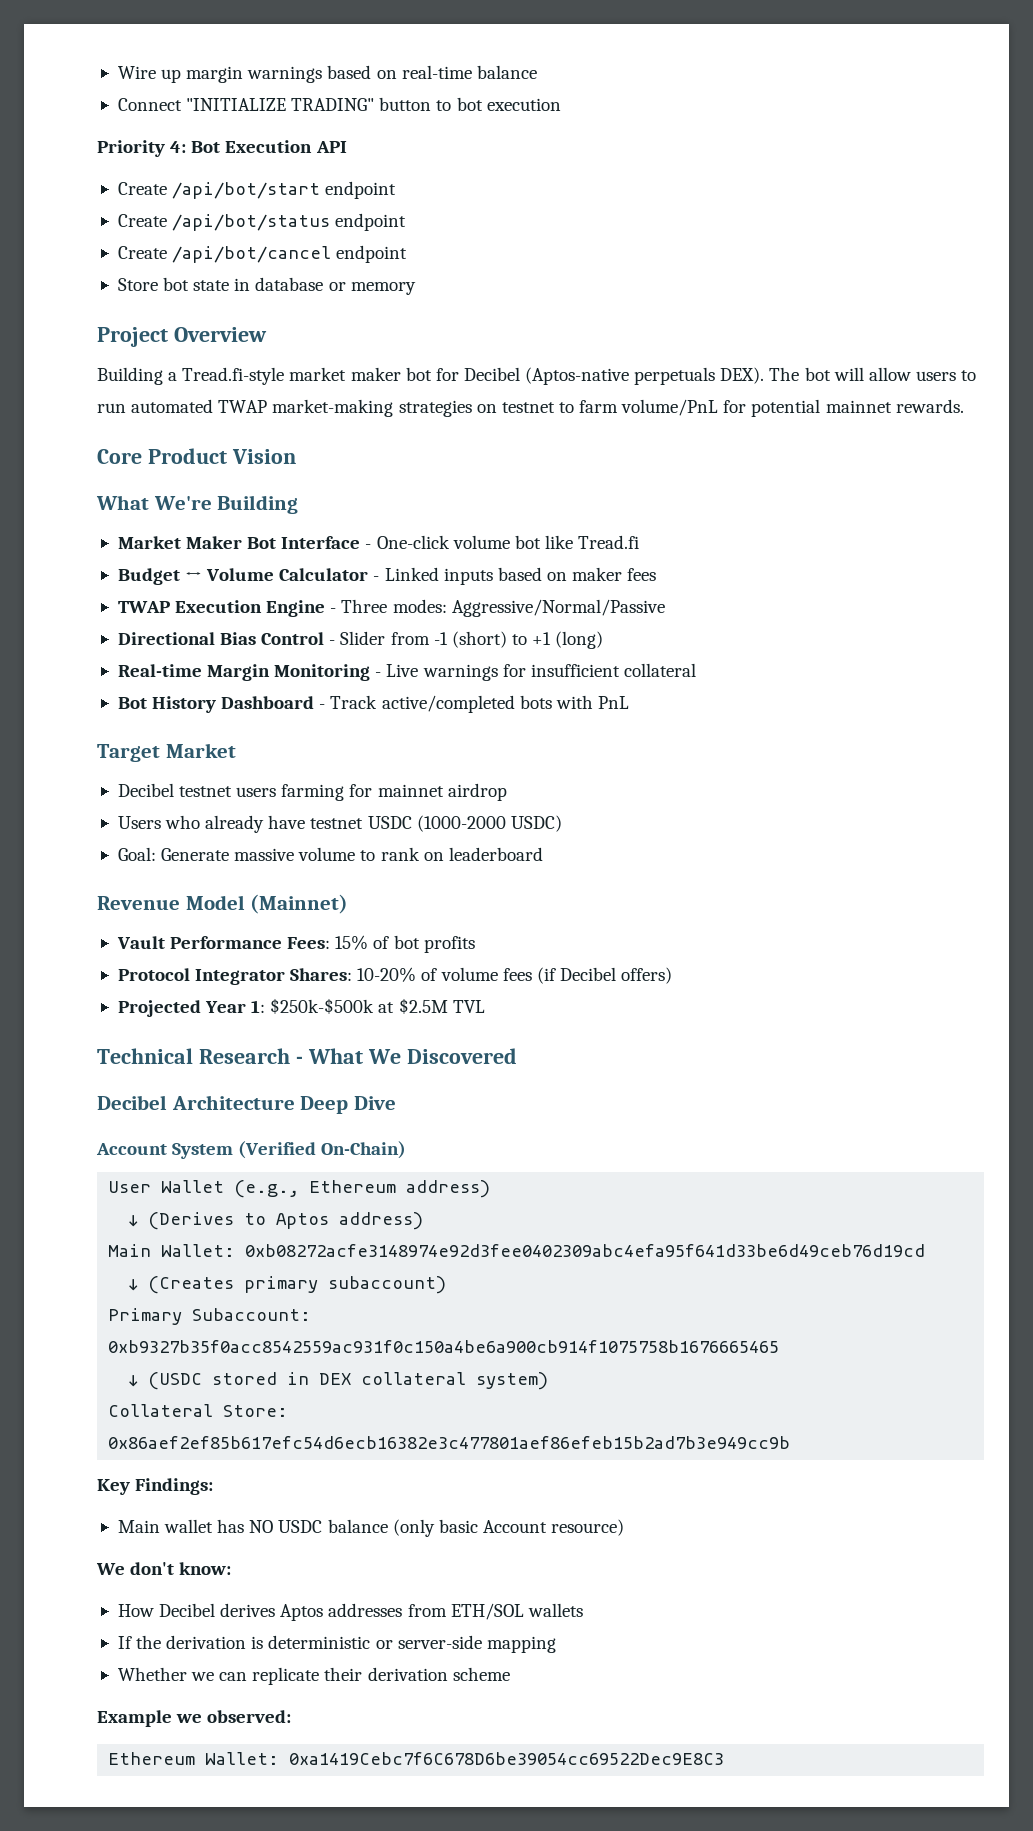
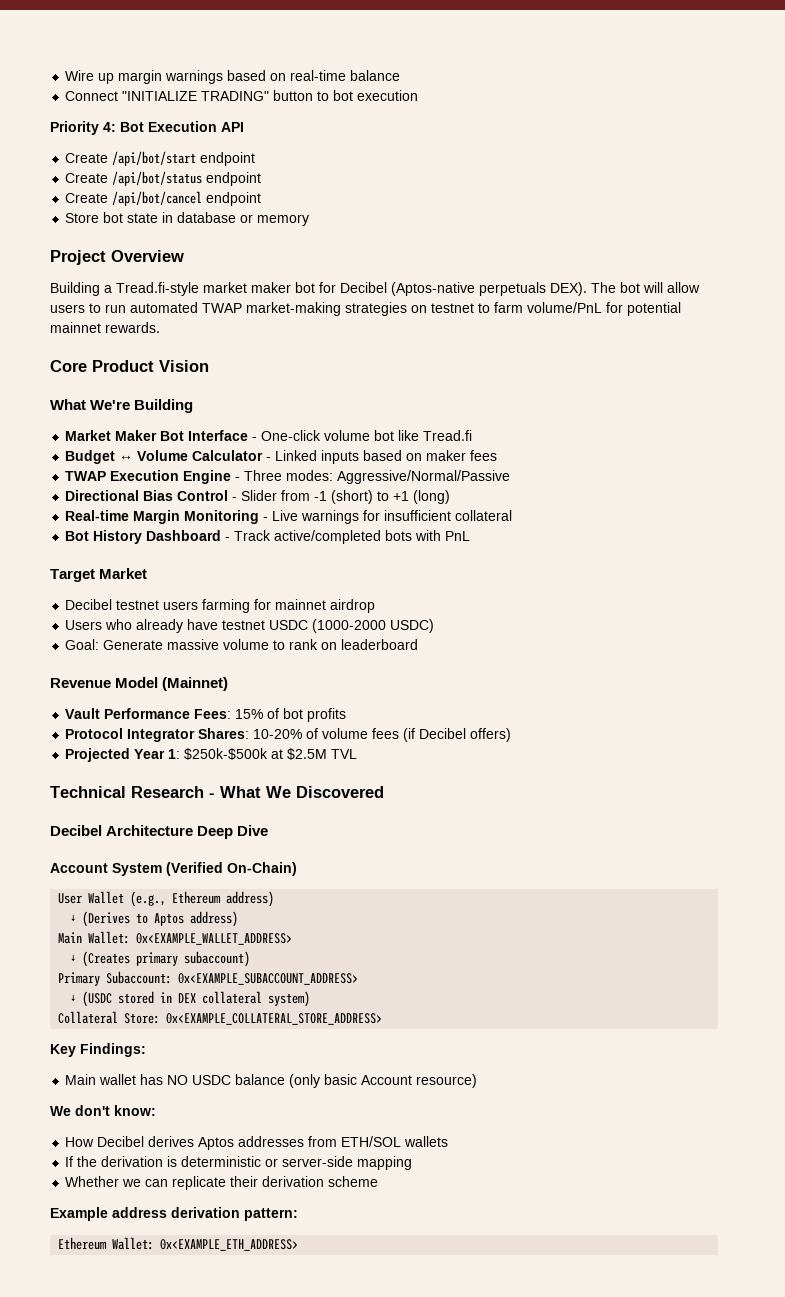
[245,1244,926,1257] 0xb08272acfe3148974e92d3fee0402309abc4efa95f641d33be6d49ceb76d19cd -> [136,933,293,945] 0x<EXAMPLE_WALLET_ADDRESS>
[108,1340,780,1353] 0xb9327b35f0acc8542559ac931f0c150a4be6a900cb914f1075758b1676665465 -> [178,973,359,985] 0x<EXAMPLE_SUBACCOUNT_ADDRESS>
[108,1436,791,1449] 0x86aef2ef85b617efc54d6ecb16382e3c477801aef86efeb15b2ad7b3e949cc9b -> [166,1013,383,1025] 0x<EXAMPLE_COLLATERAL_STORE_ADDRESS>
[176,1710,292,1723] we observed: -> [112,1207,298,1221] address derivation pattern:
[289,1752,725,1765] 0xa1419Cebc7f6C678D6be39054cc69522Dec9E8C3 -> [160,1239,299,1251] 0x<EXAMPLE_ETH_ADDRESS>

